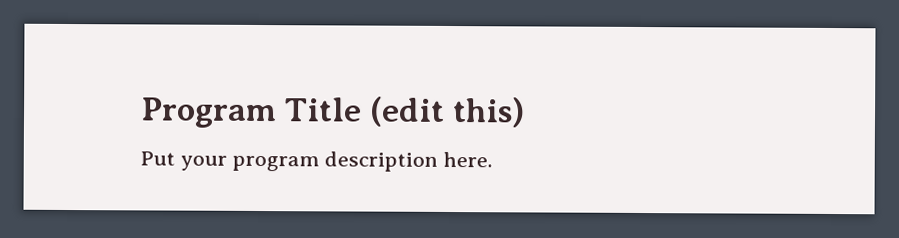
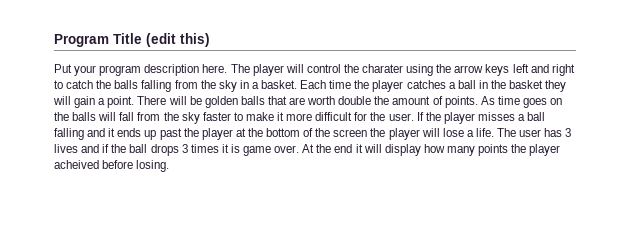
(494, 159) none -> [230,64,575,76] [54,80,567,92] [53,96,563,108] [54,112,546,124] [54,128,572,140] [54,144,561,156] [54,160,170,172] The player will control the charater using the arrow keys left and right to catch the balls falling from the sky in a basket. Each time the player catches a ball in the basket they will gain a point. There will be golden balls that are worth double the amount of points. As time goes on the balls will fall from the sky faster to make it more difficult for the user. If the player misses a ball falling and it ends up past the player at the bottom of the screen the player will lose a life. The user has 3 lives and if the ball drops 3 times it is game over. At the end it will display how many points the player acheived before losing.

